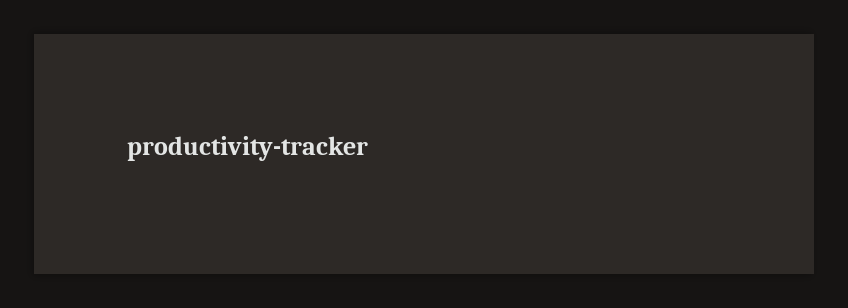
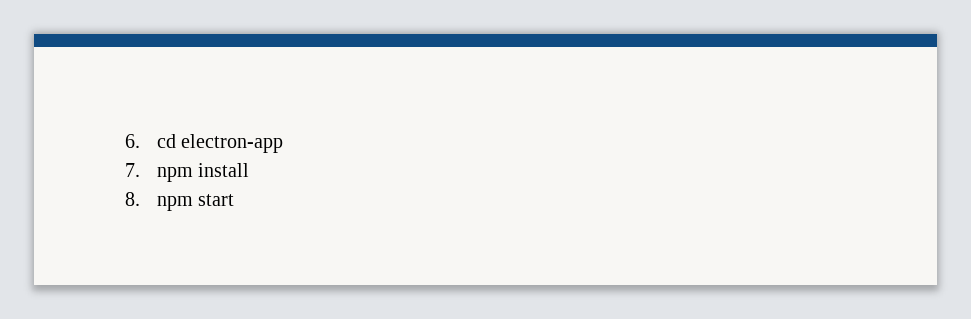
[127,136,368,161] productivity-tracker -> [125,134,284,153] [125,163,250,182] [125,192,235,211] 6. cd electron-app // 7. npm install // 8. npm start

